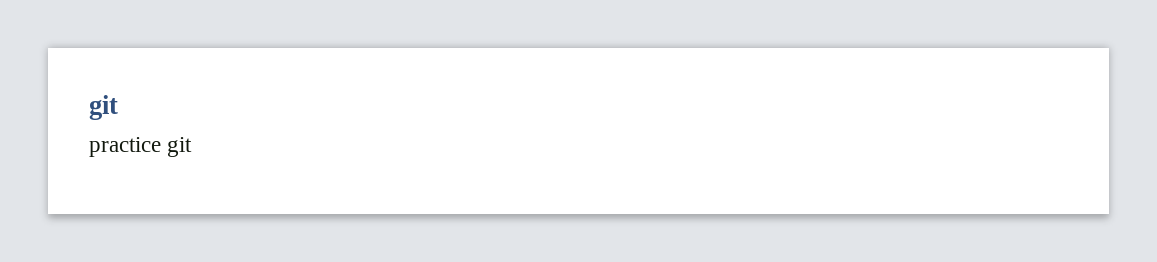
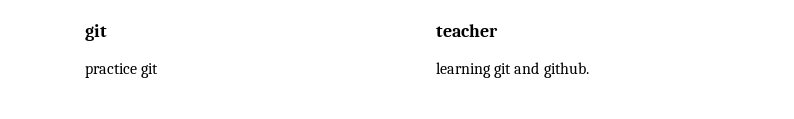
(193, 147) none -> [436,24,498,37] [436,62,589,78] // teacher // learning git and github.

